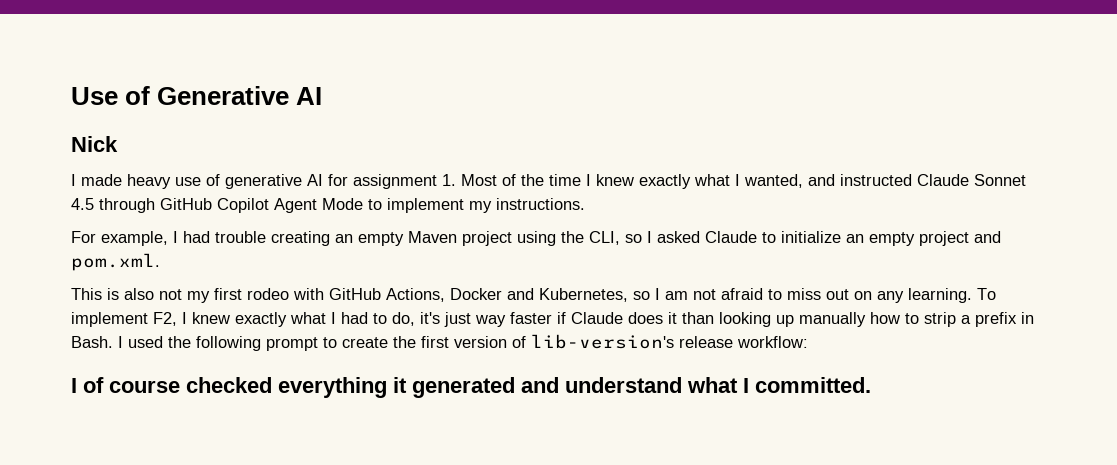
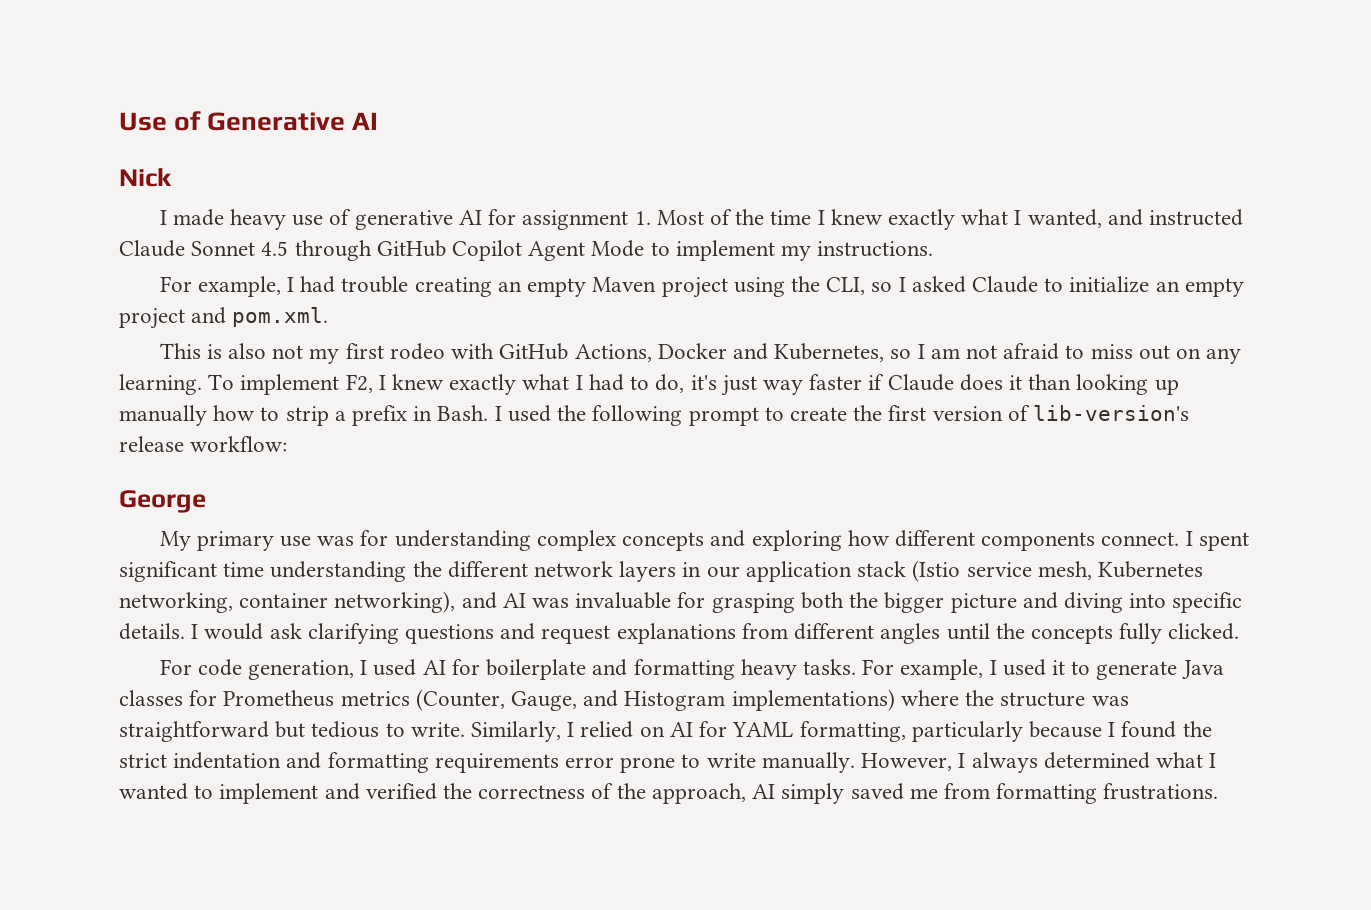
[71,377,871,398] I of course checked everything it generated and understand what I committed. -> [119,490,206,513] [159,530,1249,551] [119,560,1203,582] [119,591,1243,613] [119,623,1240,644] [159,659,1224,680] [119,689,1129,711] [119,721,1212,742] [119,752,1217,773] [119,783,1219,804] George // My primary use was for understanding complex concepts and exploring how different components connect. I spent significant time understanding the different network layers in our application stack (Istio service mesh, Kubernetes networking, container networking), and AI was invaluable for grasping both the bigger picture and diving into specific details. I would ask clarifying questions and request explanations from different angles until the concepts fully clicked. // For code generation, I used AI for boilerplate and formatting heavy tasks. For example, I used it to generate Java classes for Prometheus metrics (Counter, Gauge, and Histogram implementations) where the structure was straightforward but tedious to write. Similarly, I relied on AI for YAML formatting, particularly because I found the strict indentation and formatting requirements error prone to write manually. However, I always determined what I wanted to implement and verified the correctness of the approach, AI simply saved me from formatting frustrations.

